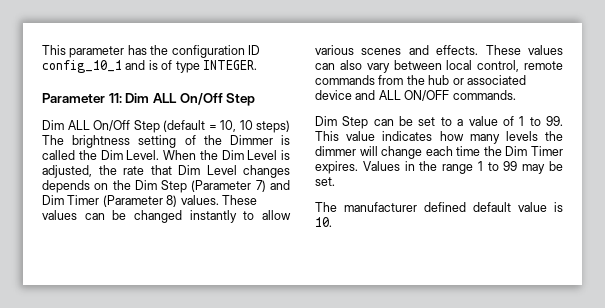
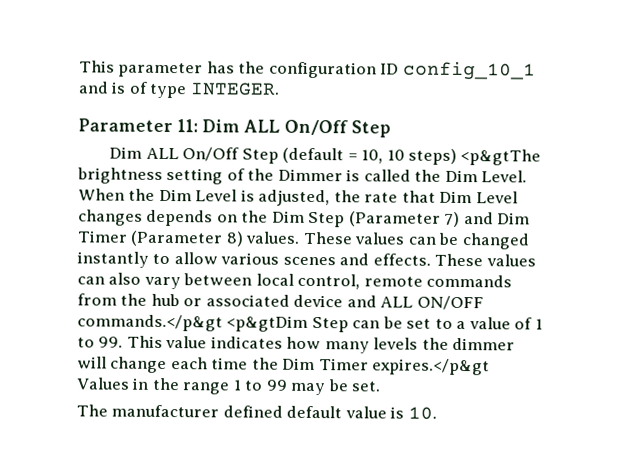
[42,135,64,145] The -> [460,149,542,166] <p&gtThe
[452,90,516,100] [315,116,337,126] commands. // Dim -> [77,314,309,332] commands.</p&gt <p&gtDim
[315,161,358,174] expires. -> [372,358,491,376] expires.</p&gt

